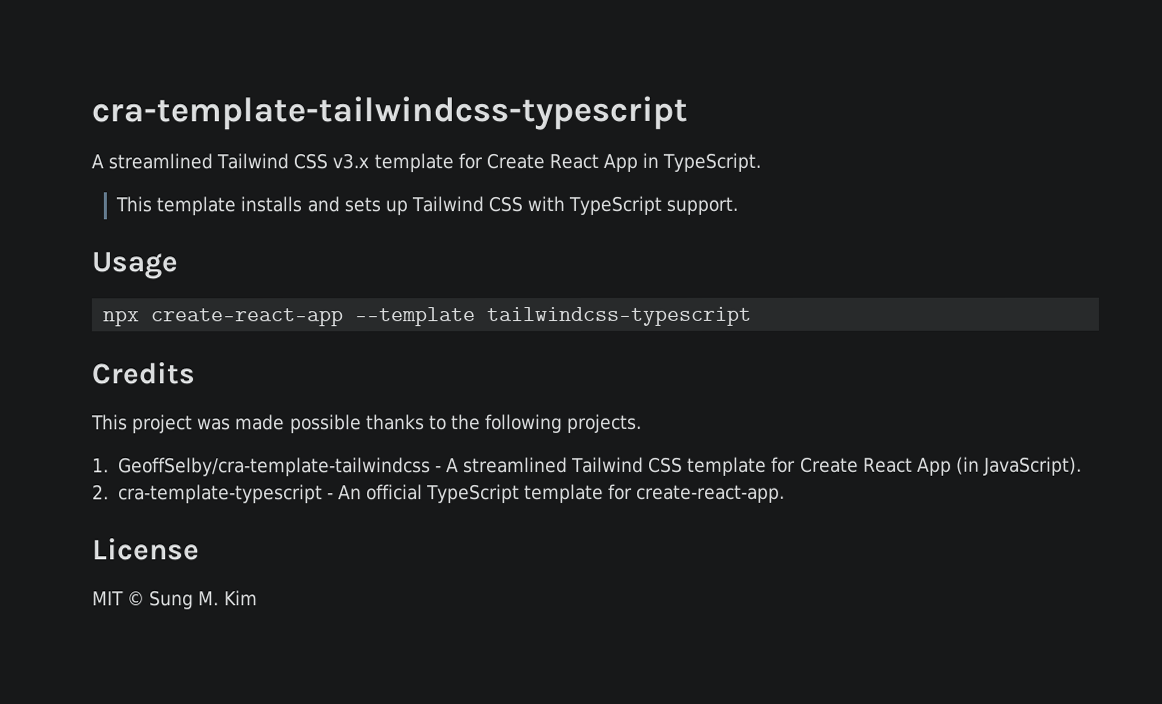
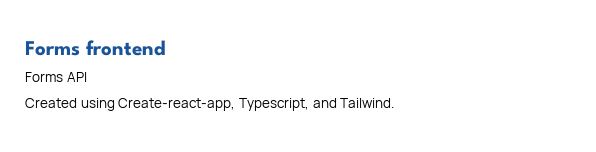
[91,95,688,131] [91,152,762,173] [115,195,739,216] [91,251,178,280] [102,306,752,327] [92,362,196,385] [91,413,643,434] [92,456,1083,477] [92,483,786,504] [92,538,200,561] [92,590,258,610] cra-template-tailwindcss-typescript // A streamlined Tailwind CSS v3.x template for Create React App in TypeScript. // This template installs and sets up Tailwind CSS with TypeScript support. // Usage // npx create-react-app --template tailwindcss-typescript // Credits // This project was made possible thanks to the following projects. // 1. GeoffSelby/cra-template-tailwindcss - A streamlined Tailwind CSS template for Create React App (in JavaScript). // 2. cra-template-typescript - An official TypeScript template for create-react-app. // License // MIT © Sung M. Kim -> [25,40,166,56] [25,72,87,82] [25,98,395,111] Forms frontend // Forms API // Created using Create-react-app, Typescript, and Tailwind.

